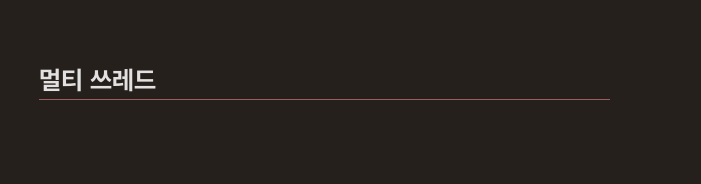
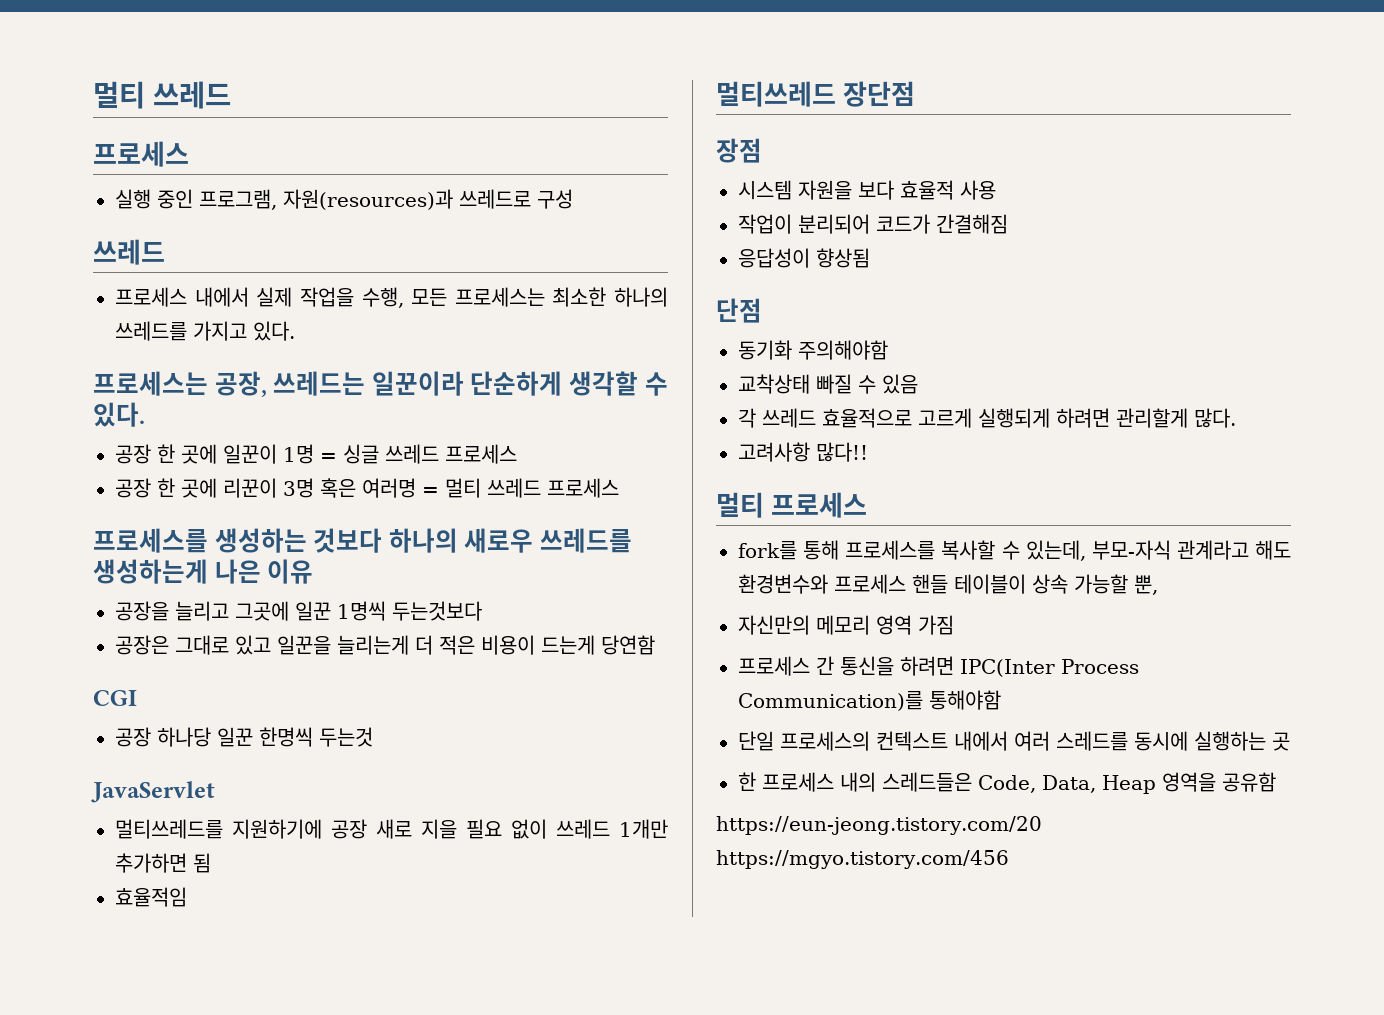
[39,68,156,92] 멀티 쓰레드 -> [93,81,231,109] [93,141,189,167] [115,189,573,210] [93,239,165,265] [115,287,668,308] [115,321,295,341] [93,371,668,397] [93,402,145,427] [115,444,517,464] [115,478,619,498] [93,528,633,553] [93,559,314,584] [115,601,482,621] [115,635,655,655] [93,690,137,706] [115,727,373,747] [91,781,215,803] [115,819,668,839] [115,853,211,873] [115,887,187,907] [716,81,916,107] [716,138,762,163] [738,180,996,200] [738,214,1008,234] [738,248,870,268] [716,298,762,323] [738,340,888,360] [738,374,918,394] [738,408,1236,428] [738,442,868,462] [716,492,868,518] [738,540,1291,561] [738,574,1158,595] [738,615,954,635] [738,656,1139,677] [738,690,1001,711] [738,731,1290,751] [738,772,1276,794] [716,816,1042,835] [716,850,1009,869] 멀티 쓰레드 // 프로세스 // 실행 중인 프로그램, 자원(resources)과 쓰레드로 구성 // 쓰레드 // 프로세스 내에서 실제 작업을 수행, 모든 프로세스는 최소한 하나의 쓰레드를 가지고 있다. // 프로세스는 공장, 쓰레드는 일꾼이라 단순하게 생각할 수 있다. // 공장 한 곳에 일꾼이 1명 = 싱글 쓰레드 프로세스 // 공장 한 곳에 리꾼이 3명 혹은 여러명 = 멀티 쓰레드 프로세스 // 프로세스를 생성하는 것보다 하나의 새로우 쓰레드를 생성하는게 나은 이유 // 공장을 늘리고 그곳에 일꾼 1명씩 두는것보다 // 공장은 그대로 있고 일꾼을 늘리는게 더 적은 비용이 드는게 당연함 // CGI // 공장 하나당 일꾼 한명씩 두는것 // JavaServlet // 멀티쓰레드를 지원하기에 공장 새로 지을 필요 없이 쓰레드 1개만 추가하면 됨 // 효율적임 // 멀티쓰레드 장단점 // 장점 // 시스템 자원을 보다 효율적 사용 // 작업이 분리되어 코드가 간결해짐 // 응답성이 향상됨 // 단점 // 동기화 주의해야함 // 교착상태 빠질 수 있음 // 각 쓰레드 효율적으로 고르게 실행되게 하려면 관리할게 많다. // 고려사항 많다!! // 멀티 프로세스 // fork를 통해 프로세스를 복사할 수 있는데, 부모-자식 관계라고 해도 환경변수와 프로세스 핸들 테이블이 상속 가능할 뿐, // 자신만의 메모리 영역 가짐 // 프로세스 간 통신을 하려면 IPC(Inter Process Communication)를 통해야함 // 단일 프로세스의 컨텍스트 내에서 여러 스레드를 동시에 실행하는 곳 // 한 프로세스 내의 스레드들은 Code, Data, Heap 영역을 공유함 // https://eun-jeong.tistory.com/20 https://mgyo.tistory.com/456

